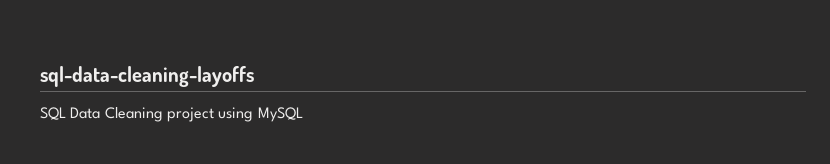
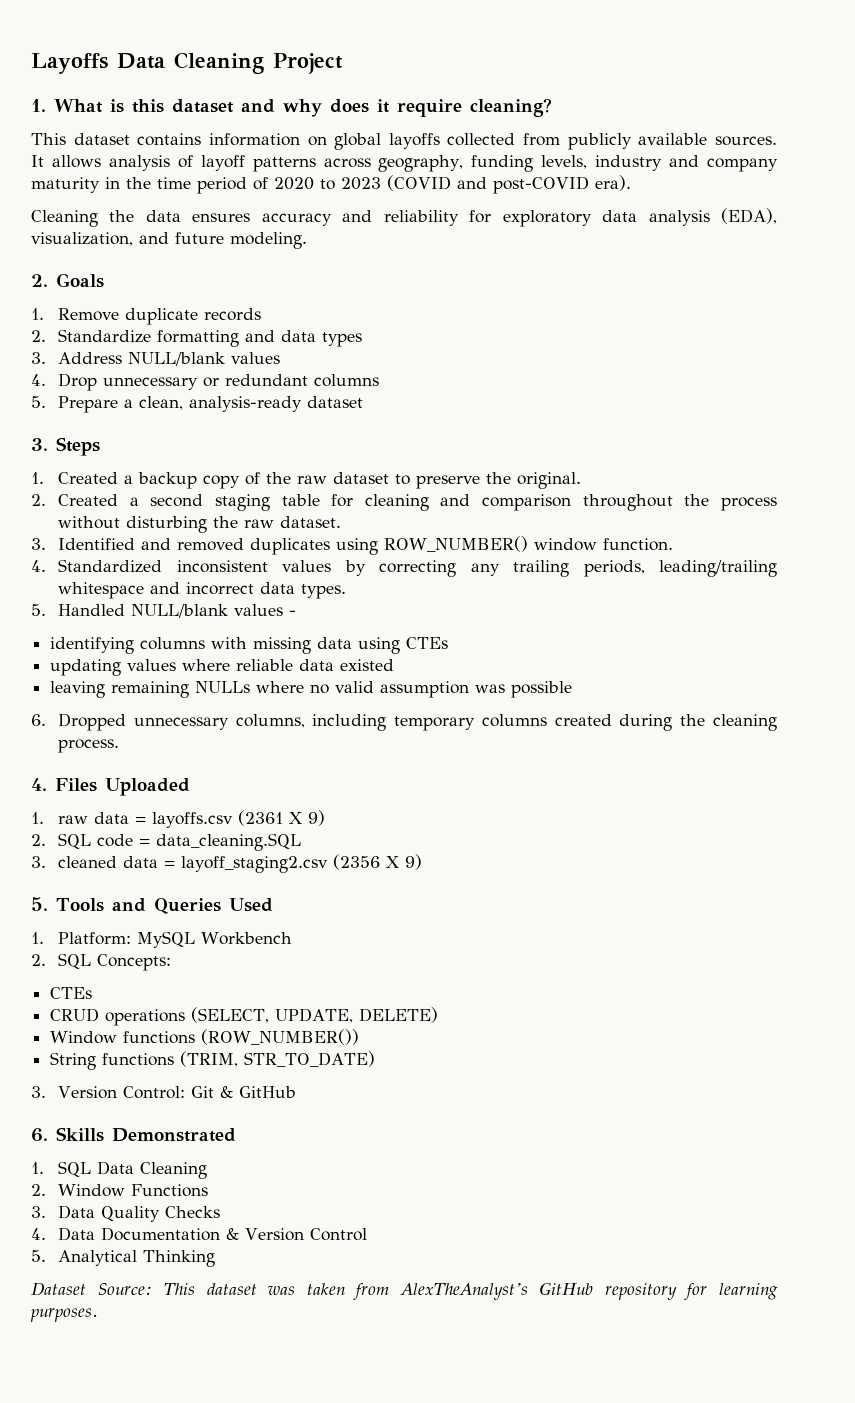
[40,66,254,87] [40,107,303,122] sql-data-cleaning-layoffs // SQL Data Cleaning project using MySQL -> [31,52,343,74] [31,98,552,117] [31,133,777,150] [31,155,778,172] [31,175,631,194] [31,208,777,227] [31,232,307,249] [31,273,104,288] [31,308,262,325] [31,329,363,347] [31,352,281,366] [31,373,380,391] [31,396,364,413] [31,437,100,456] [31,472,582,489] [31,494,777,511] [58,516,342,533] [31,536,674,555] [31,559,777,577] [58,582,347,599] [31,604,297,618] [50,637,449,654] [50,659,395,676] [50,681,573,698] [31,713,777,731] [58,739,120,753] [31,778,190,796] [31,810,326,828] [31,833,302,851] [31,854,423,873] [31,897,273,914] [31,931,293,948] [31,953,172,971] [50,987,93,999] [50,1007,439,1026] [50,1029,360,1045] [50,1051,376,1070] [31,1086,297,1099] [31,1127,236,1142] [31,1161,208,1179] [31,1184,209,1197] [31,1205,221,1222] [31,1227,368,1241] [31,1250,216,1267] [31,1282,778,1300] [30,1308,98,1322] Layoffs Data Cleaning Project // 1. What is this dataset and why does it require cleaning? // This dataset contains information on global layoffs collected from publicly available sources. It allows analysis of layoff patterns across geography, funding levels, industry and company maturity in the time period of 2020 to 2023 (COVID and post-COVID era). // Cleaning the data ensures accuracy and reliability for exploratory data analysis (EDA), visualization, and future modeling. // 2. Goals // 1. Remove duplicate records // 2. Standardize formatting and data types // 3. Address NULL/blank values // 4. Drop unnecessary or redundant columns // 5. Prepare a clean, analysis-ready dataset // 3. Steps // 1. Created a backup copy of the raw dataset to preserve the original. // 2. Created a second staging table for cleaning and comparison throughout the process without disturbing the raw dataset. // 3. Identified and removed duplicates using ROW_NUMBER() window function. // 4. Standardized inconsistent values by correcting any trailing periods, leading/trailing whitespace and incorrect data types. // 5. Handled NULL/blank values - // identifying columns with missing data using CTEs // updating values where reliable data existed // leaving remaining NULLs where no valid assumption was possible // 6. Dropped unnecessary columns, including temporary columns created during the cleaning process. // 4. Files Uploaded // 1. raw data = layoffs.csv (2361 X 9) // 2. SQL code = data_cleaning.SQL // 3. cleaned data = layoff_staging2.csv (2356 X 9) // 5. Tools and Queries Used // 1. Platform: MySQL Workbench // 2. SQL Concepts: // CTEs // CRUD operations (SELECT, UPDATE, DELETE) // Window functions (ROW_NUMBER()) // String functions (TRIM, STR_TO_DATE) // 3. Version Control: Git & GitHub // 6. Skills Demonstrated // 1. SQL Data Cleaning // 2. Window Functions // 3. Data Quality Checks // 4. Data Documentation & Version Control // 5. Analytical Thinking // Dataset Source: This dataset was taken from AlexTheAnalyst’s GitHub repository for learning purposes.

